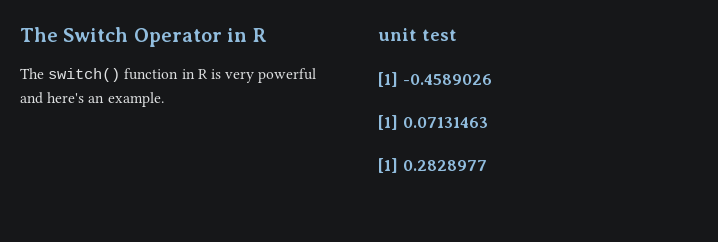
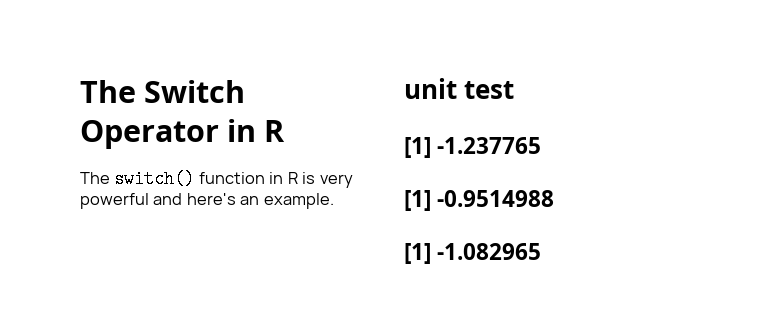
[402,74,492,85] [378,115,488,130] [378,158,487,173] -0.4589026 // [1] 0.07131463 // [1] 0.2828977 -> [437,137,542,154] [404,190,555,211] [404,243,542,264] -1.237765 // [1] -0.9514988 // [1] -1.082965

